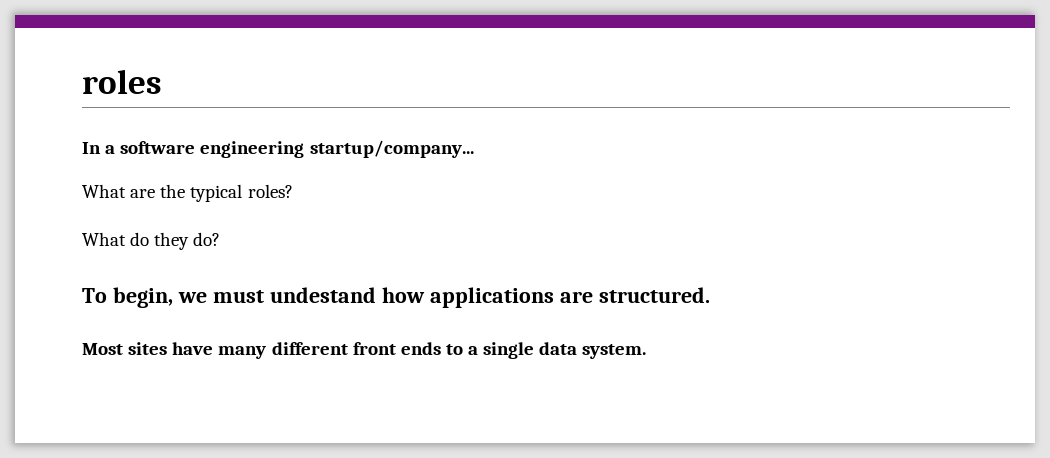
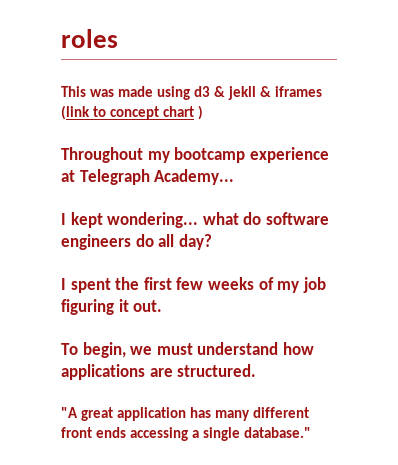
[82,140,474,158] [82,184,293,202] [82,232,221,250] In a software engineering startup/company... // What are the typical roles? // What do they do? -> [61,86,323,100] [61,105,204,120] [61,147,329,163] [61,169,235,185] [61,212,329,228] [61,234,212,250] [61,277,326,293] [61,299,163,315] This was made using d3 & jekll & iframes (link to concept chart ) // Throughout my bootcamp experience at Telegraph Academy... // I kept wondering... what do software engineers do all day? // I spent the first few weeks of my job figuring it out.
[269,287,376,303] undestand -> [197,342,279,355] understand
[82,342,214,355] Most sites have -> [61,407,212,421] "A great application has
[445,344,463,355] to -> [130,427,189,441] accessing
[539,342,647,359] data system. -> [244,427,312,438] database."

